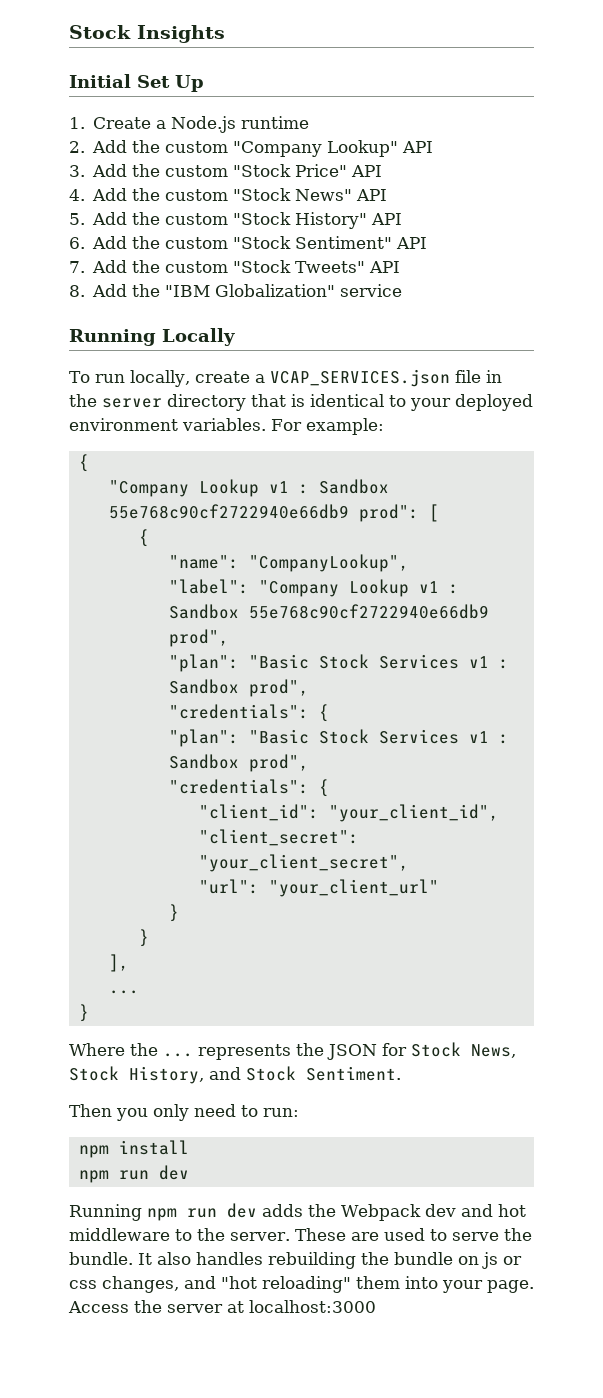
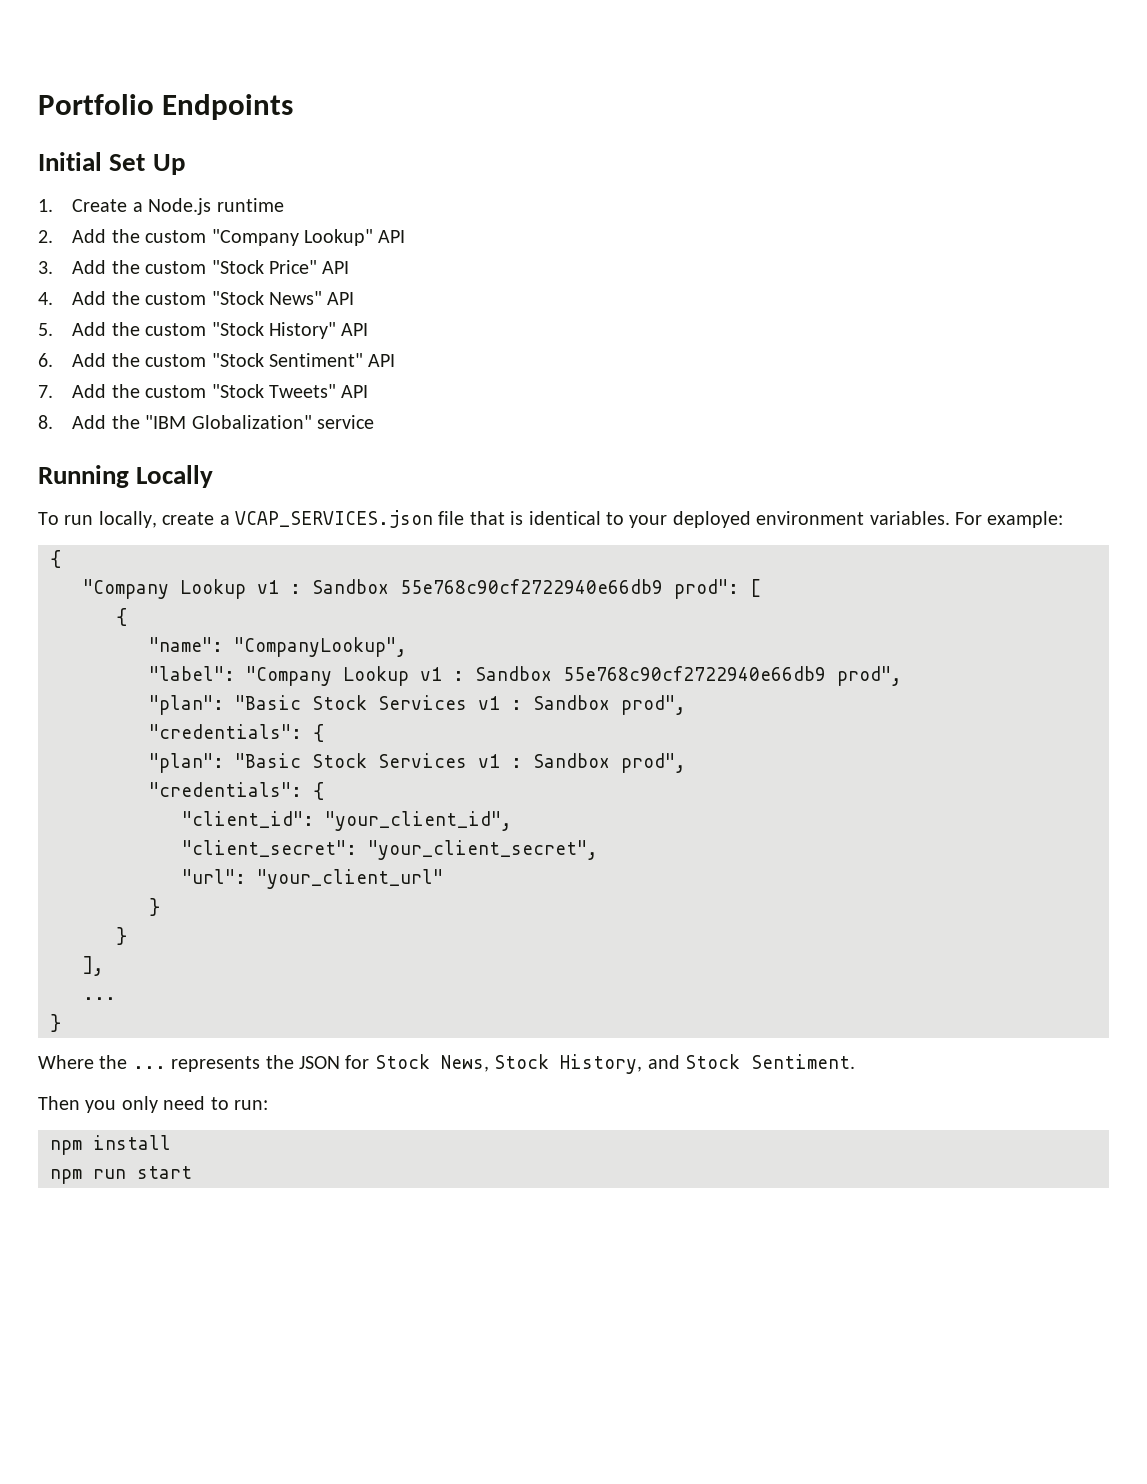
[69,25,225,43] Stock Insights -> [38,94,294,120] Portfolio Endpoints
[485,370,502,383] [69,394,246,411] in the server directory -> (465, 518) none
[158,1165,189,1180] [69,1203,526,1221] [69,1228,532,1241] [69,1252,522,1269] [69,1276,534,1293] [68,1300,376,1313] dev // Running npm run dev adds the Webpack dev and hot middleware to the server. These are used to serve the bundle. It also handles rebuilding the bundle on js or css changes, and "hot reloading" them into your page. Access the server at localhost:3000 -> [137,1166,192,1179] start

